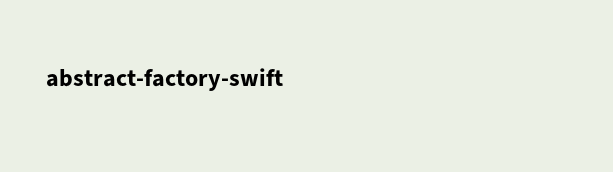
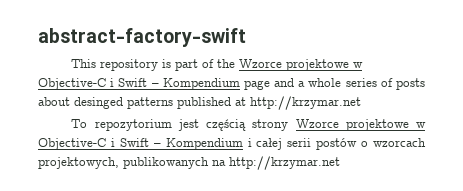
(283, 79) none -> [71,59,364,71] [38,78,426,90] [38,96,361,110] [71,119,427,131] [38,138,426,150] [38,156,340,170] // This repository is part of the Wzorce projektowe w Objective-C i Swift – Kompendium page and a whole series of posts about desinged patterns published at http://krzymar.net // To repozytorium jest częścią strony Wzorce projektowe w Objective-C i Swift – Kompendium i całej serii postów o wzorcach projektowych, publikowanych na http://krzymar.net

